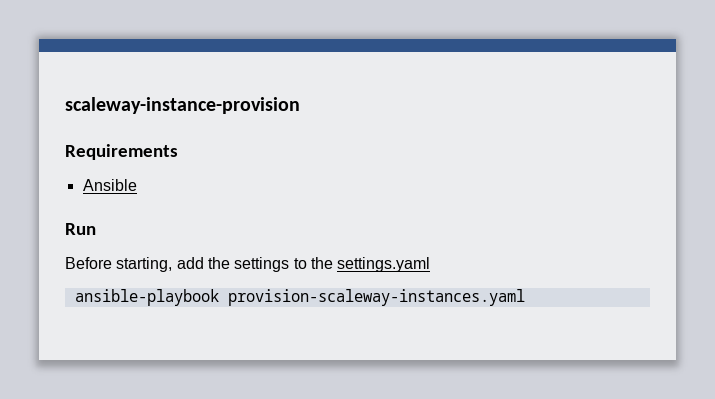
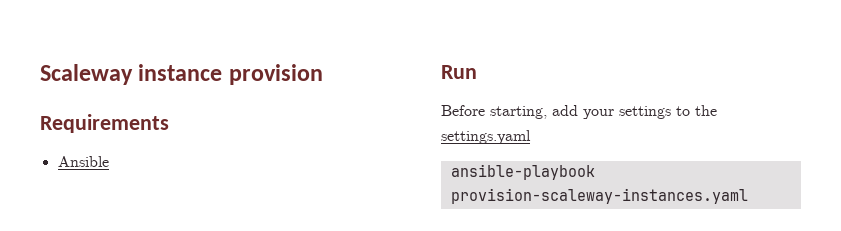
[65,97,300,114] scaleway-instance-provision -> [40,64,323,85] Scaleway instance provision
[207,257,230,269] the -> [583,109,614,119] your

